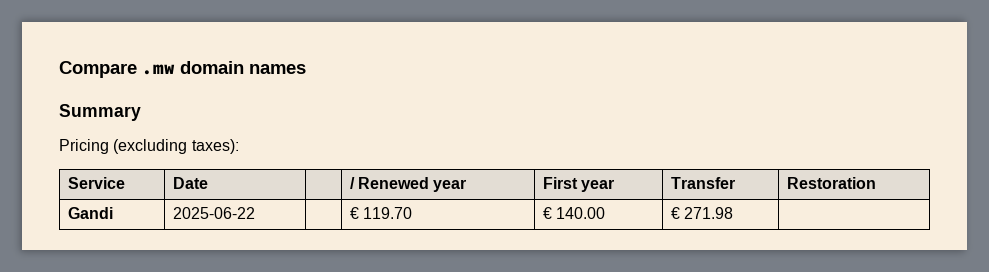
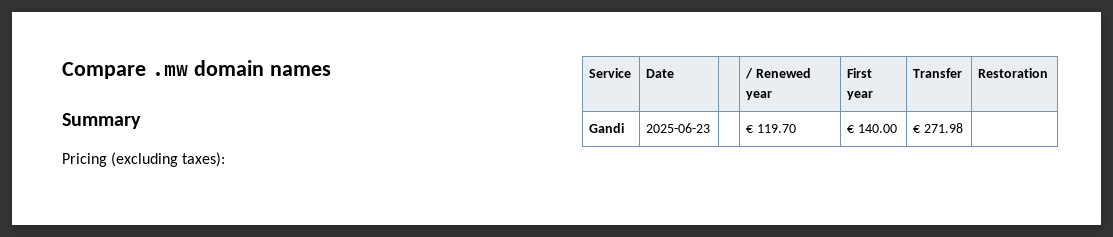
[172,207,255,219] 2025-06-22 -> [646,123,711,133] 2025-06-23

